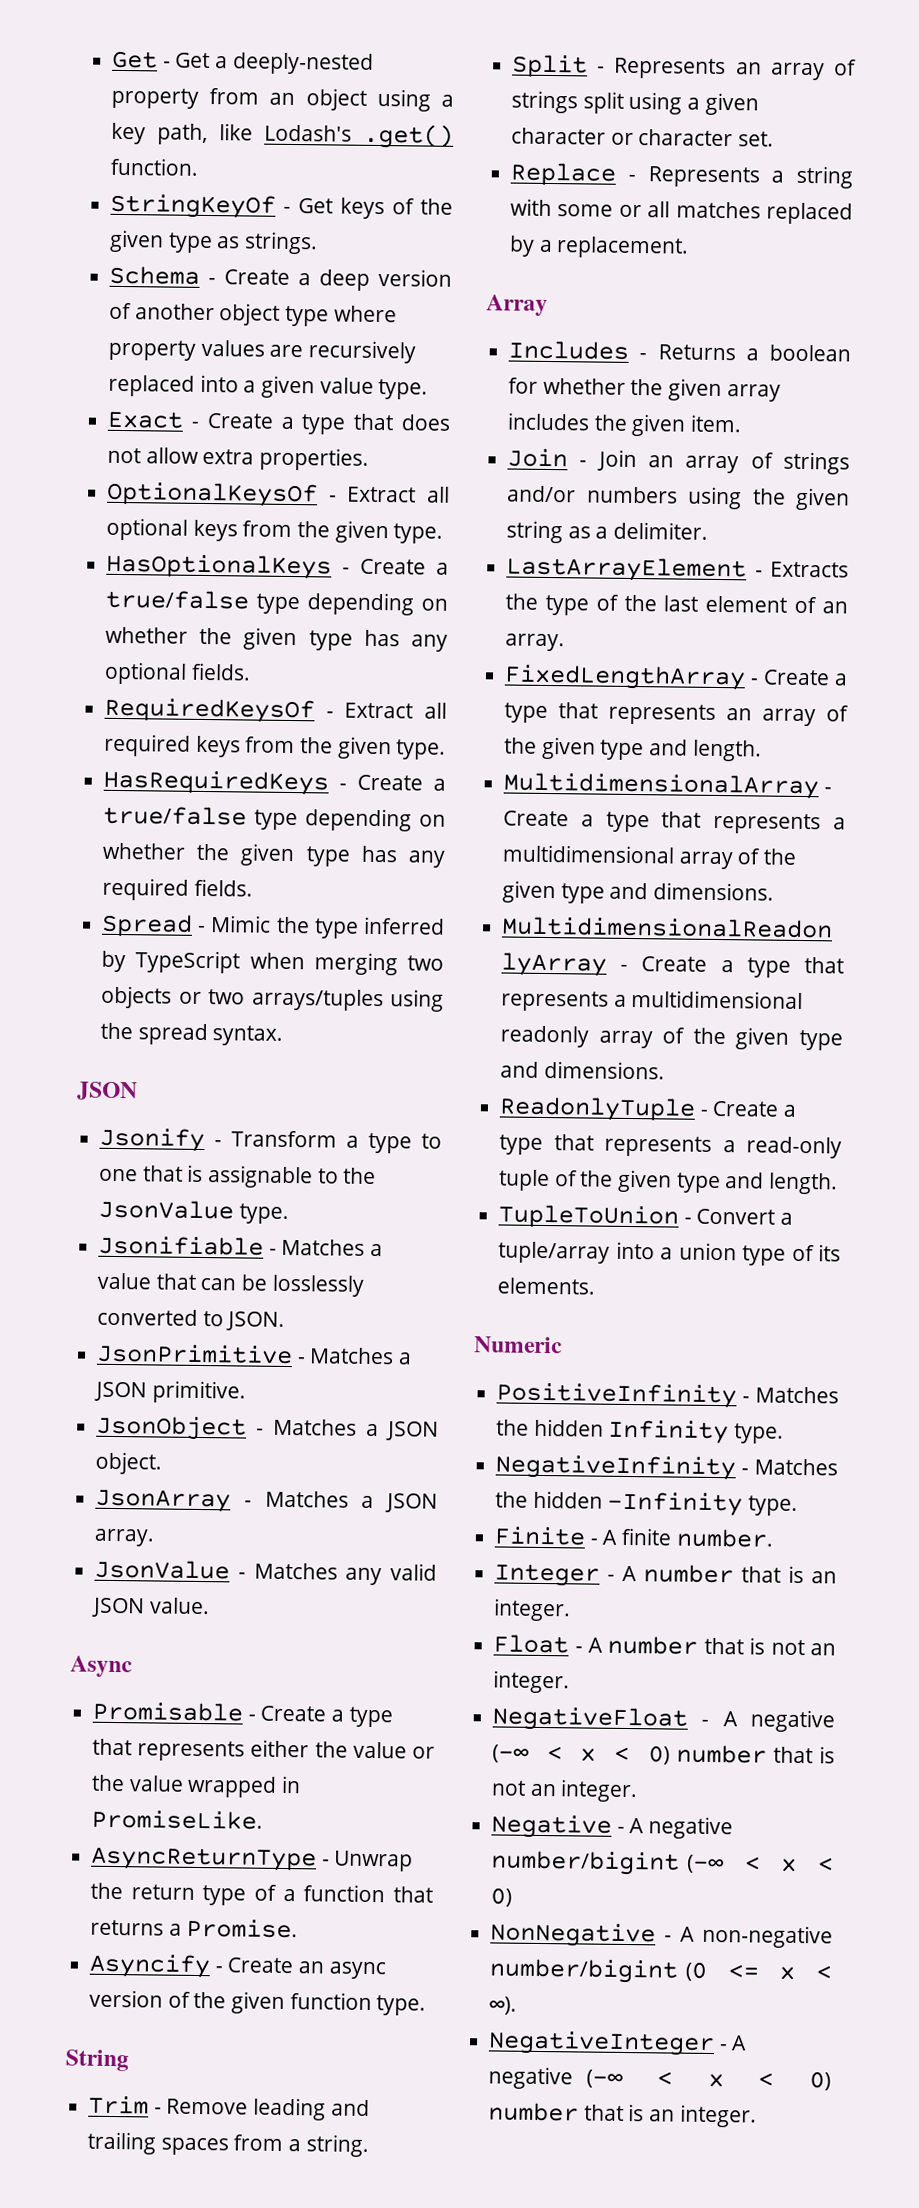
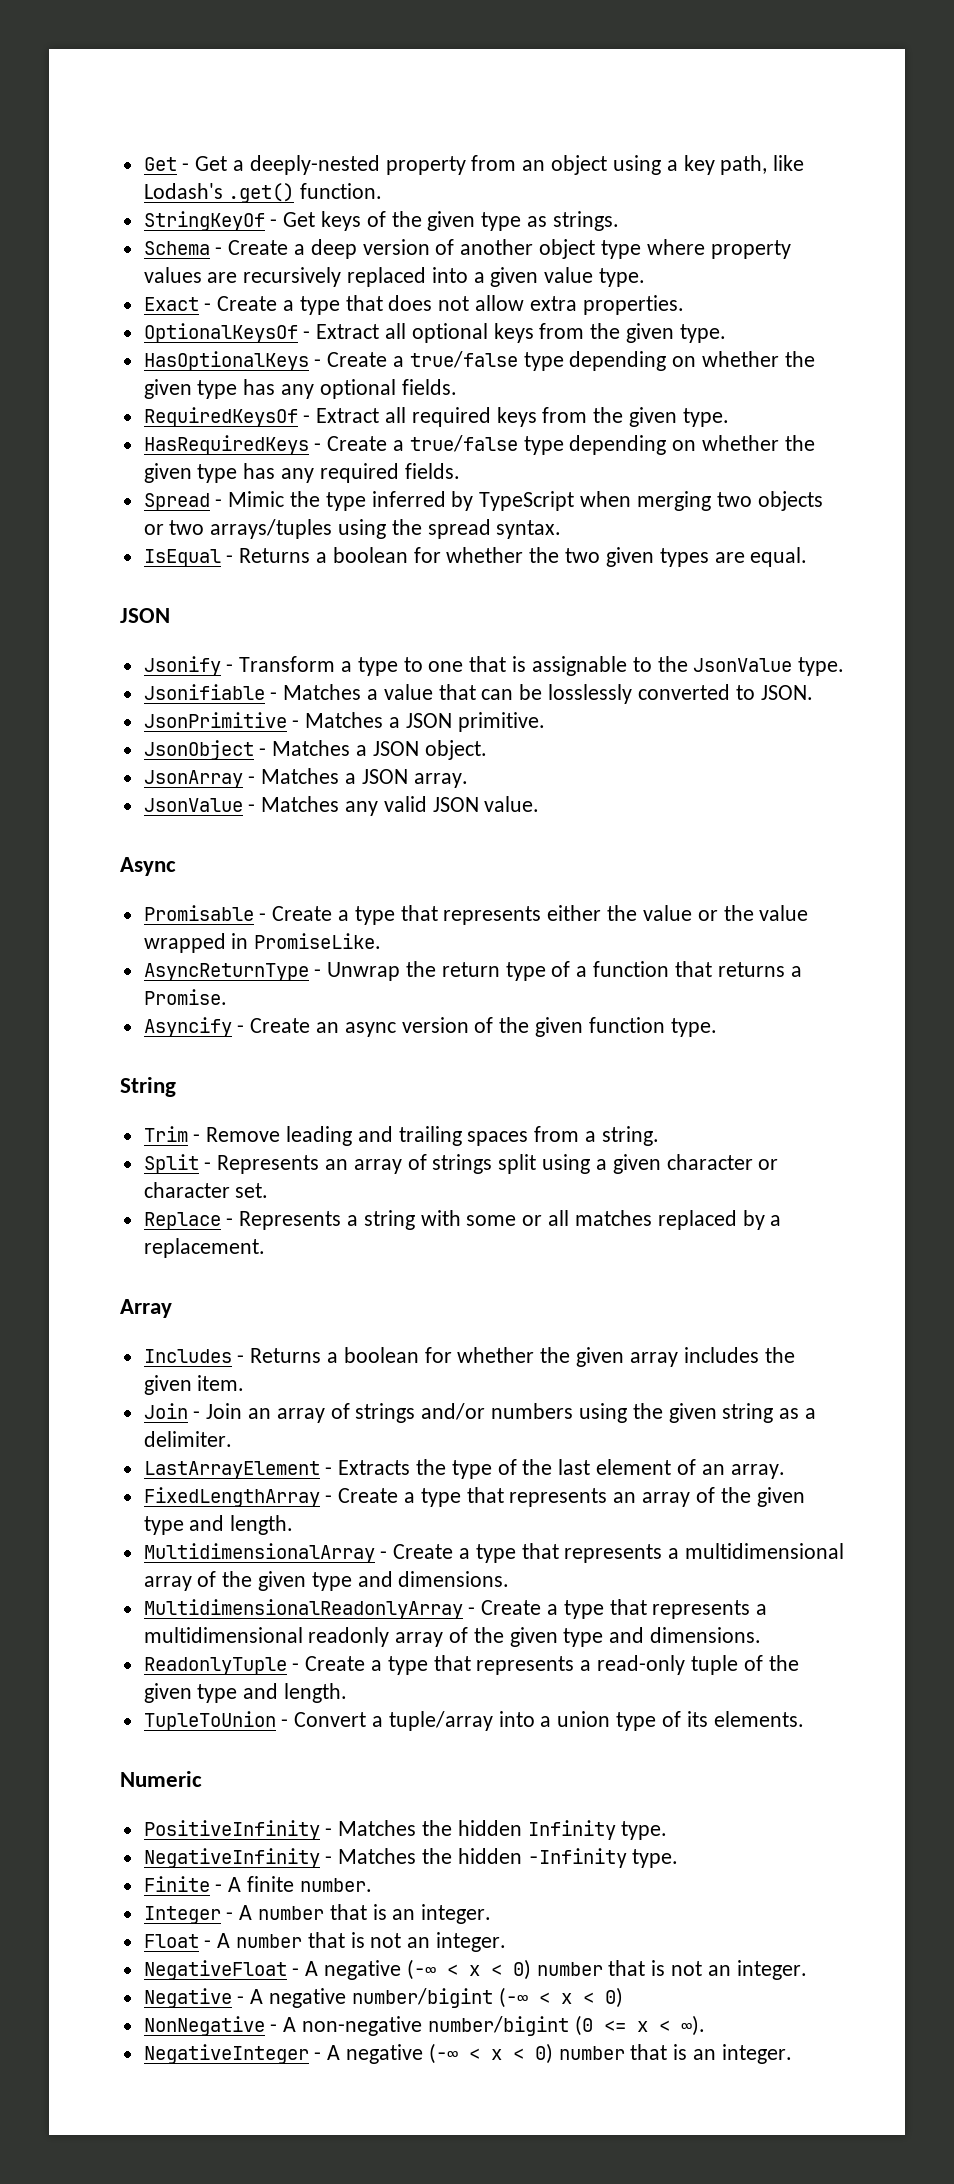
(284, 1035) none -> [143,547,808,567] // IsEqual - Returns a boolean for whether the two given types are equal.

